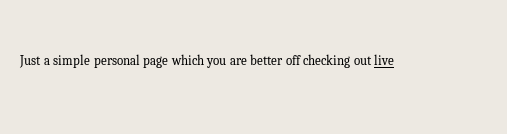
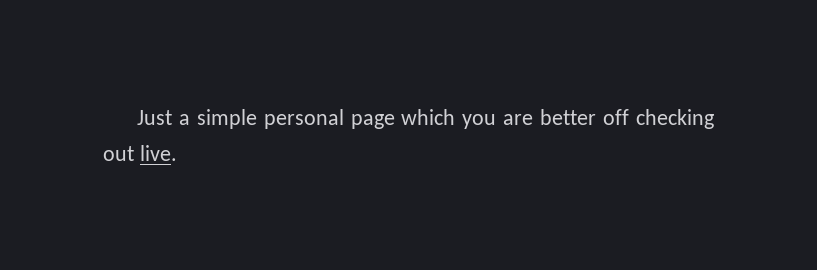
[374,54,395,65] live -> [139,145,177,161] live.

